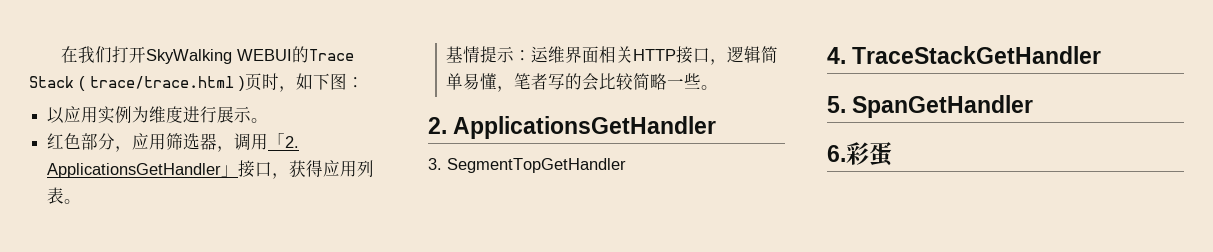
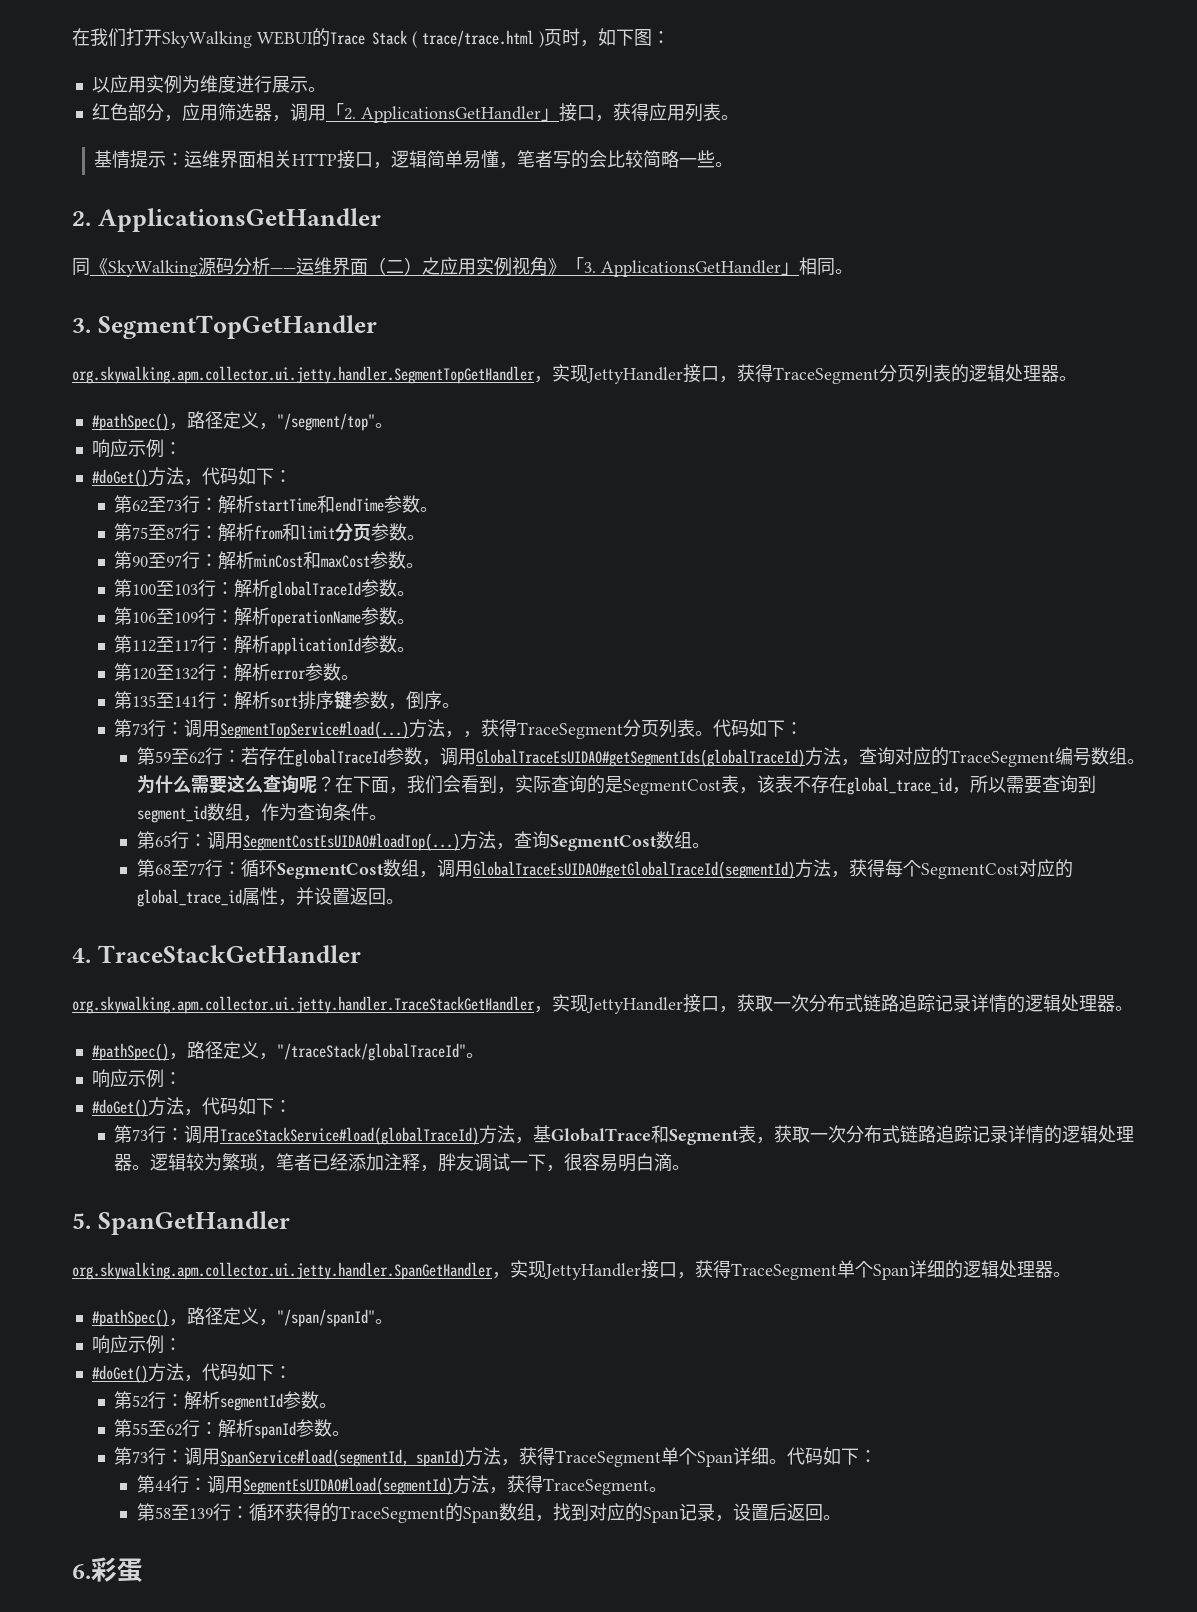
[428,158,626,173] [827,46,1102,64] [827,95,1034,118] 3. SegmentTopGetHandler // 4. TraceStackGetHandler // 5. SpanGetHandler -> [72,257,853,277] [72,315,377,339] [72,364,1077,384] [91,411,393,431] [91,439,182,458] [91,467,292,487] [114,495,439,514] [114,523,426,542] [114,551,425,570] [114,579,416,599] [114,607,416,627] [114,635,416,655] [114,663,360,682] [114,691,461,710] [114,719,804,739] [136,747,1145,767] [136,774,1096,795] [136,803,387,823] [136,831,710,851] [136,859,1073,879] [136,887,404,907] [72,945,361,963] [72,994,1133,1014] [91,1041,484,1061] [91,1069,182,1088] [91,1097,292,1117] [114,1125,1135,1145] [114,1153,691,1172] [72,1211,290,1235] [72,1260,1071,1280] [91,1307,393,1327] [91,1335,182,1354] [91,1363,292,1383] [114,1391,338,1411] [114,1419,351,1439] [114,1447,878,1467] [136,1475,667,1495] [136,1503,841,1523] 同《SkyWalking源码分析——运维界面（二）之应用实例视角》「3. ApplicationsGetHandler」相同。 // 3. SegmentTopGetHandler // org.skywalking.apm.collector.ui.jetty.handler.SegmentTopGetHandler，实现JettyHandler接口，获得TraceSegment分页列表的逻辑处理器。 // #pathSpec()，路径定义，"/segment/top"。 // 响应示例： // #doGet()方法，代码如下： // 第62至73行：解析startTime和endTime参数。 // 第75至87行：解析from和limit分页参数。 // 第90至97行：解析minCost和maxCost参数。 // 第100至103行：解析globalTraceId参数。 // 第106至109行：解析operationName参数。 // 第112至117行：解析applicationId参数。 // 第120至132行：解析error参数。 // 第135至141行：解析sort排序键参数，倒序。 // 第73行：调用SegmentTopService#load(...)方法，，获得TraceSegment分页列表。代码如下： // 第59至62行：若存在globalTraceId参数，调用GlobalTraceEsUIDAO#getSegmentIds(globalTraceId)方法，查询对应的TraceSegment编号数组。为什么需要这么查询呢？在下面，我们会看到，实际查询的是SegmentCost表，该表不存在global_trace_id，所以需要查询到segment_id数组，作为查询条件。 // 第65行：调用SegmentCostEsUIDAO#loadTop(...)方法，查询SegmentCost数组。 // 第68至77行：循环SegmentCost数组，调用GlobalTraceEsUIDAO#getGlobalTraceId(segmentId)方法，获得每个SegmentCost对应的global_trace_id属性，并设置返回。 // 4. TraceStackGetHandler // org.skywalking.apm.collector.ui.jetty.handler.TraceStackGetHandler，实现JettyHandler接口，获取一次分布式链路追踪记录详情的逻辑处理器。 // #pathSpec()，路径定义，"/traceStack/globalTraceId"。 // 响应示例： // #doGet()方法，代码如下： // 第73行：调用TraceStackService#load(globalTraceId)方法，基GlobalTrace和Segment表，获取一次分布式链路追踪记录详情的逻辑处理器。逻辑较为繁琐，笔者已经添加注释，胖友调试一下，很容易明白滴。 // 5. SpanGetHandler // org.skywalking.apm.collector.ui.jetty.handler.SpanGetHandler，实现JettyHandler接口，获得TraceSegment单个Span详细的逻辑处理器。 // #pathSpec()，路径定义，"/span/spanId"。 // 响应示例： // #doGet()方法，代码如下： // 第52行：解析segmentId参数。 // 第55至62行：解析spanId参数。 // 第73行：调用SpanService#load(segmentId, spanId)方法，获得TraceSegment单个Span详细。代码如下： // 第44行：调用SegmentEsUIDAO#load(segmentId)方法，获得TraceSegment。 // 第58至139行：循环获得的TraceSegment的Span数组，找到对应的Span记录，设置后返回。

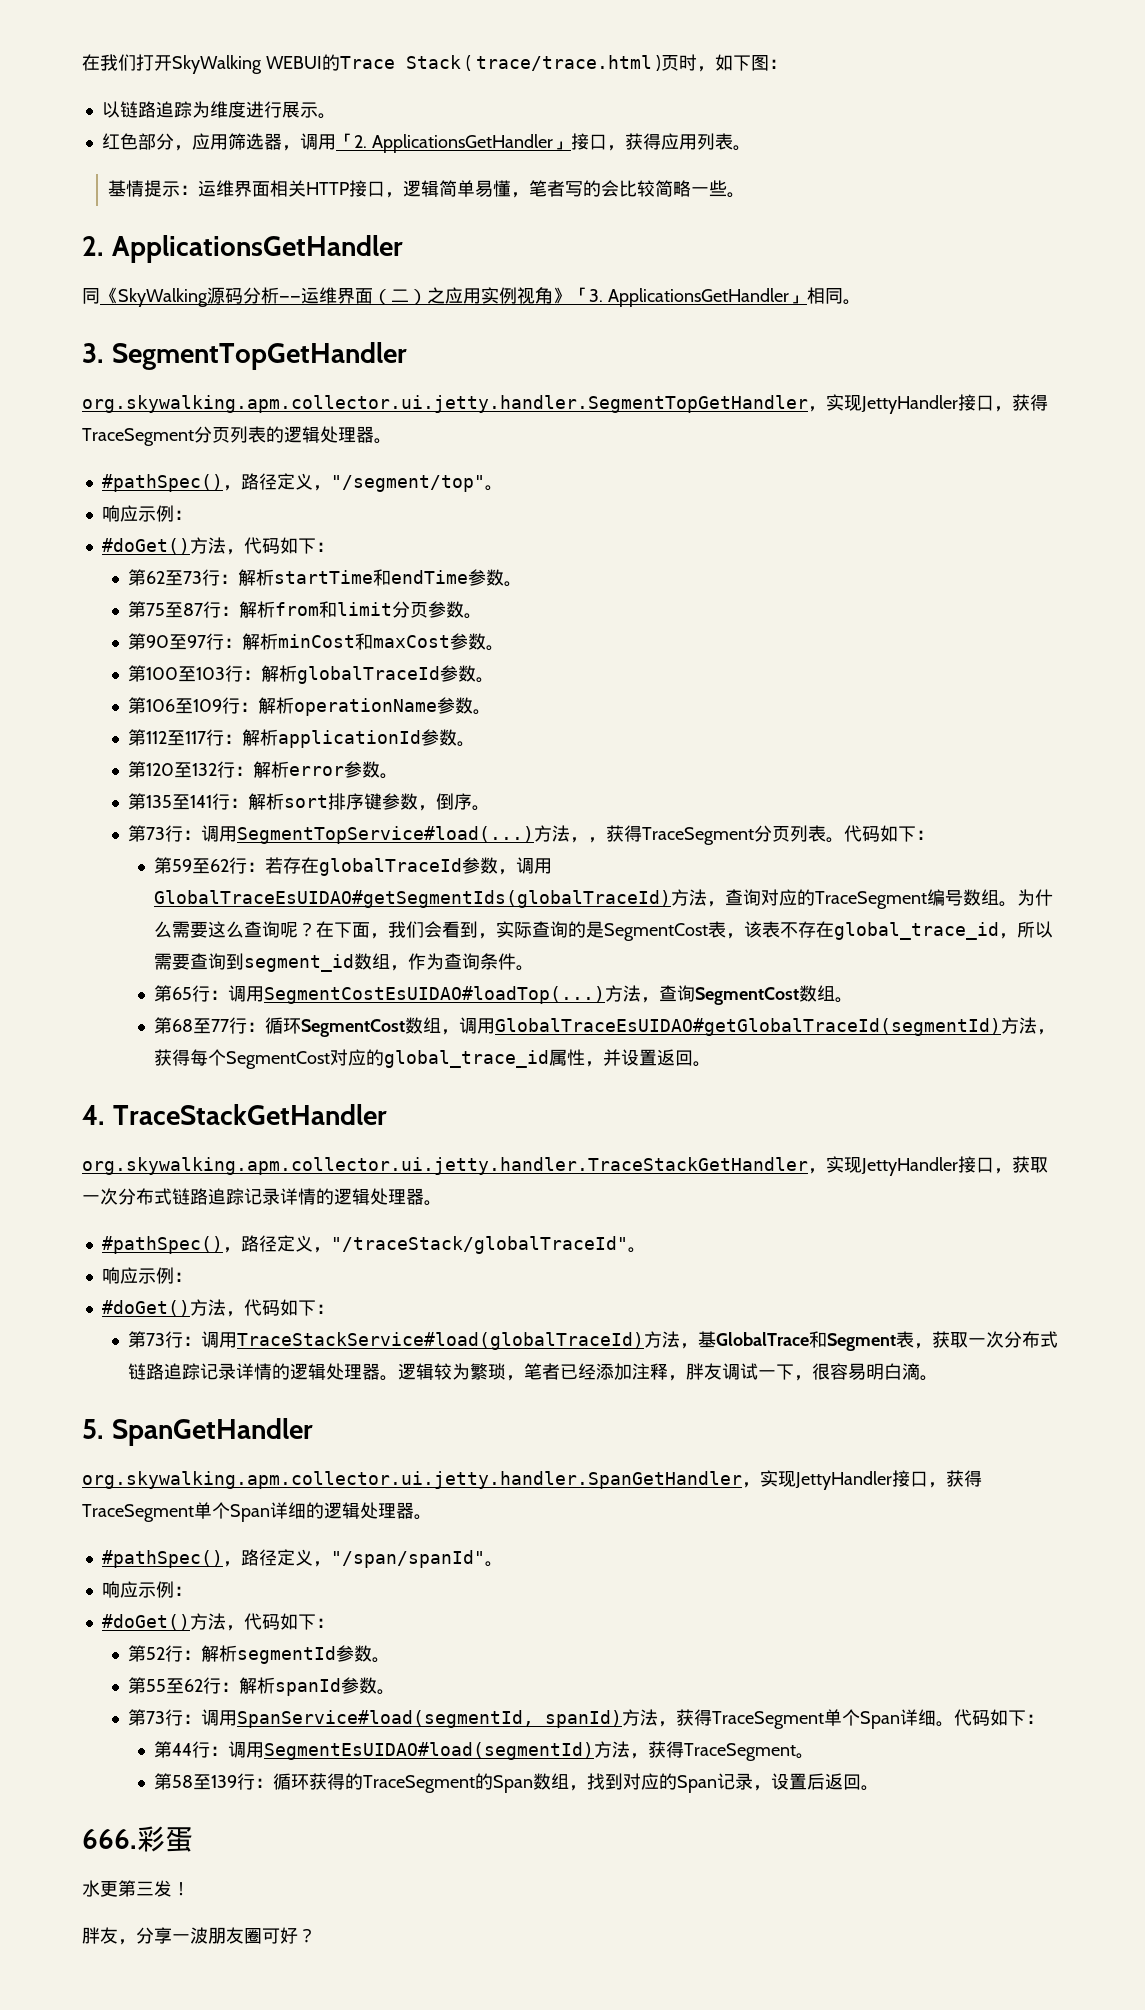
[109,75,182,94] 应用实例 -> [119,101,192,118] 链路追踪
[72,1564,91,1579] 6. -> [82,1829,137,1849] 666.
(143, 1570) none -> [82,1880,190,1897] [82,1927,316,1945] // 水更第三发！ // 胖友，分享一波朋友圈可好？

